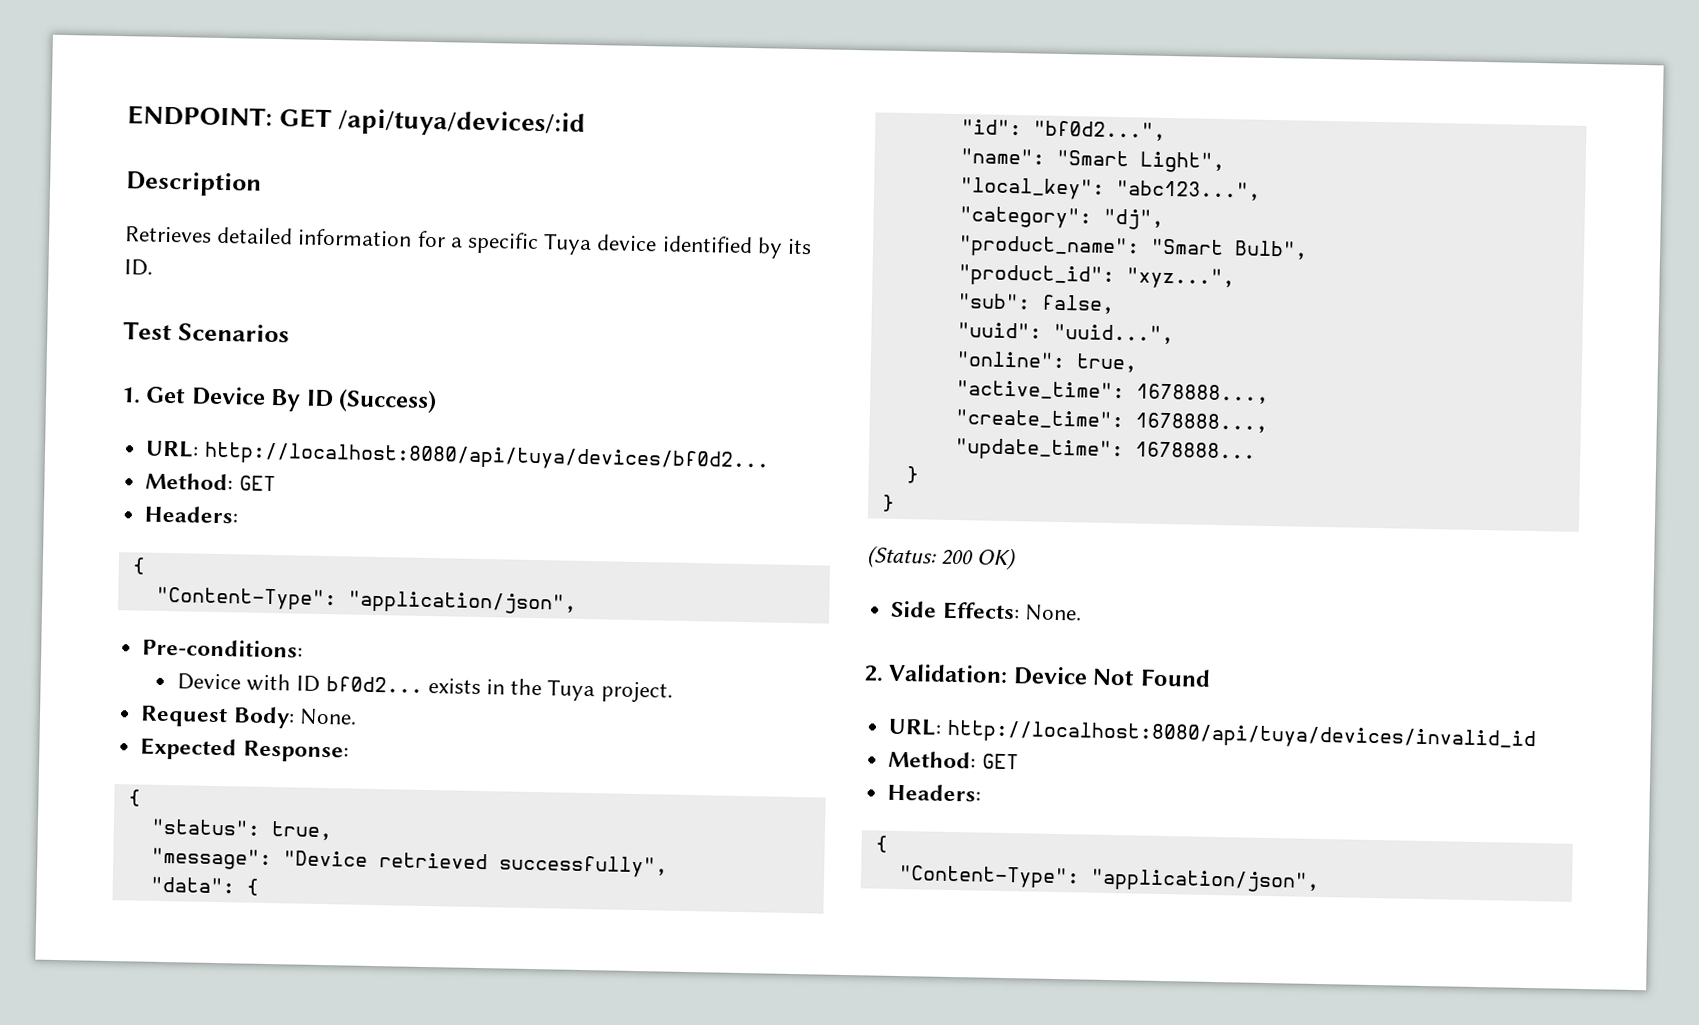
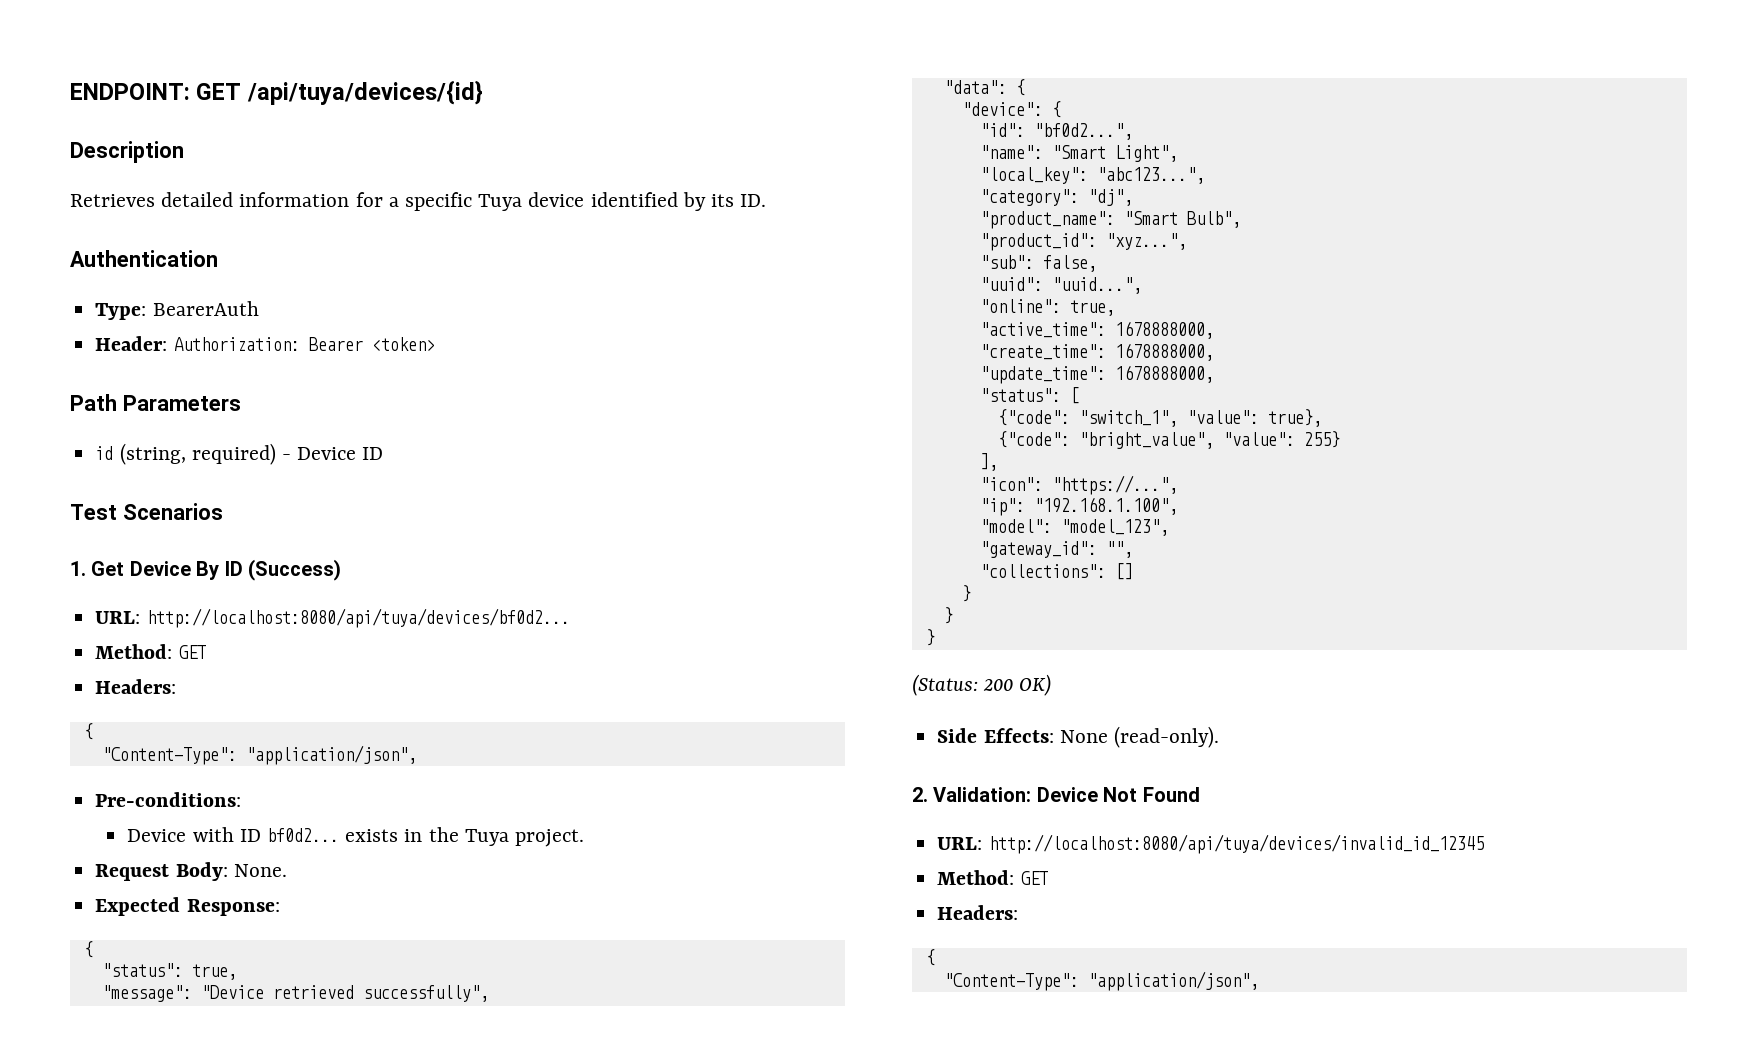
[338,108,587,138] /api/tuya/devices/:id -> [246,80,483,105] /api/tuya/devices/{id}
(153, 267) none -> [70,250,218,267] [95,301,259,320] [95,336,435,351] [70,394,241,411] [95,443,384,465] // Authentication // Type: BearerAuth // Header: Authorization: Bearer <token> // Path Parameters // id (string, required) - Device ID
(259, 887) none -> [961,101,1061,118] // "device": {
[1135,383,1269,404] 1678888..., -> [1114,321,1214,339] 1678888000,
[1134,412,1268,433] 1678888..., -> [1114,343,1214,361] 1678888000,
[1134,441,1256,459] 1678888... -> [1114,365,1214,383] [979,387,1079,404] [997,409,1322,427] [997,431,1340,449] [979,453,998,471] [979,475,1178,495] [979,497,1178,516] [979,519,1169,536] [979,541,1133,558] [979,563,1133,580] [961,585,971,602] 1678888000, // "status": [ // {"code": "switch_1", "value": true}, // {"code": "bright_value", "value": 255} // ], // "icon": "https://...", // "ip": "192.168.1.100", // "model": "model_123", // "gateway_id": "", // "collections": [] // }
[1023,604,1082,622] None. -> [1059,726,1219,748] None (read-only).
[946,719,1536,752] http://localhost:8080/api/tuya/devices/invalid_id -> [988,834,1484,854] http://localhost:8080/api/tuya/devices/invalid_id_12345

